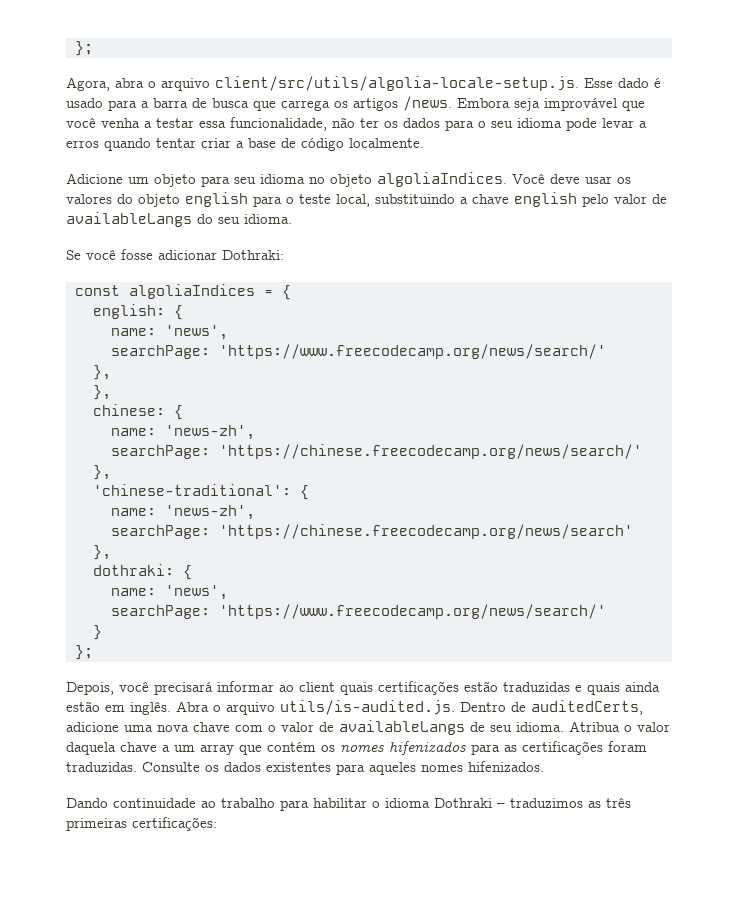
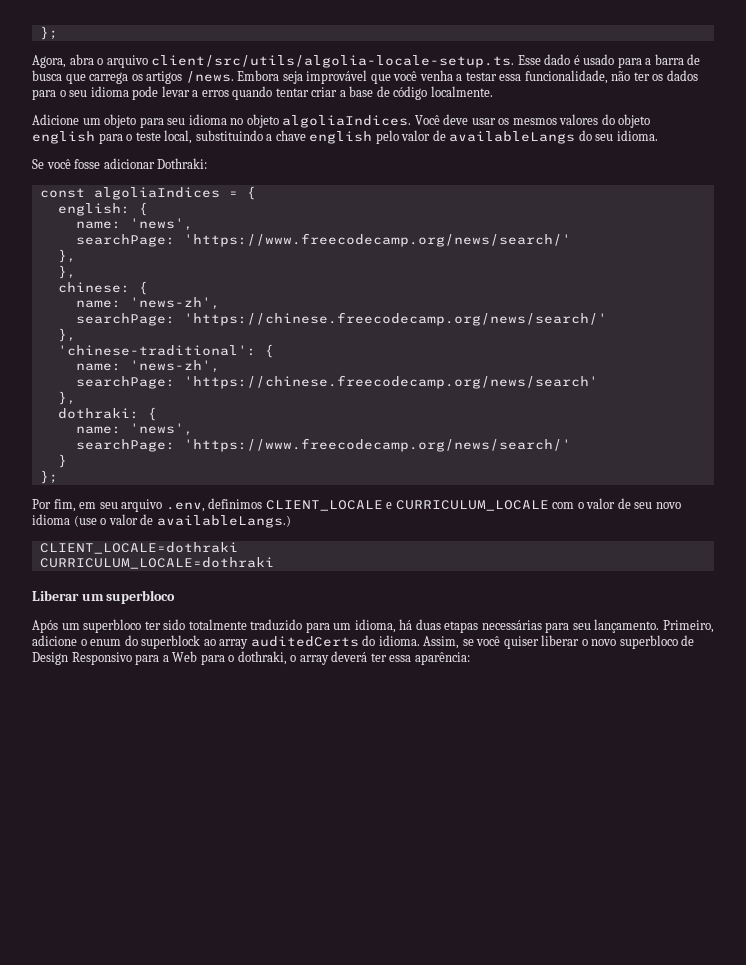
[215,76,579,91] client/src/utils/algolia-locale-setup.js. -> [151,55,515,68] client/src/utils/algolia-locale-setup.ts.
(631, 180) none -> [512,118,557,125] mesmos
[66,681,660,695] [66,700,643,715] [66,720,670,735] [66,741,647,755] [66,761,544,775] [66,797,631,811] [66,817,217,831] Depois, você precisará informar ao client quais certificações estão traduzidas e quais ainda estão em inglês. Abra o arquivo utils/is-audited.js. Dentro de auditedCerts, adicione uma nova chave com o valor de availableLangs de seu idioma. Atribua o valor daquela chave a um array que contém os nomes hifenizados para as certificações foram traduzidas. Consulte os dados existentes para aqueles nomes hifenizados. // Dando continuidade ao trabalho para habilitar o idioma Dothraki – traduzimos as três primeiras certificações: -> [32,498,681,512] [32,514,291,528] [39,542,238,554] [39,557,274,569] [32,590,176,604] [32,619,714,633] [32,635,695,649] [32,651,470,665] Por fim, em seu arquivo .env, definimos CLIENT_LOCALE e CURRICULUM_LOCALE com o valor de seu novo idioma (use o valor de availableLangs.) // CLIENT_LOCALE=dothraki // CURRICULUM_LOCALE=dothraki // Liberar um superbloco // Após um superbloco ter sido totalmente traduzido para um idioma, há duas etapas necessárias para seu lançamento. Primeiro, adicione o enum do superblock ao array auditedCerts do idioma. Assim, se você quiser liberar o novo superbloco de Design Responsivo para a Web para o dothraki, o array deverá ter essa aparência:

